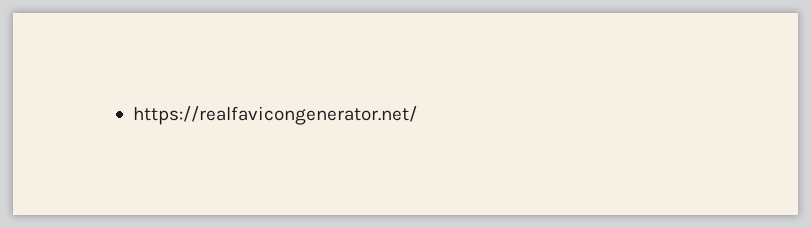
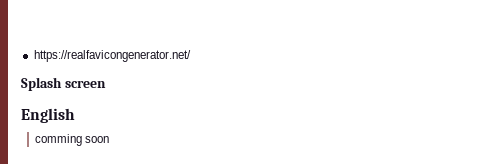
(417, 115) none -> [21,77,106,91] [21,108,75,123] [35,134,110,146] // Splash screen // English // comming soon

